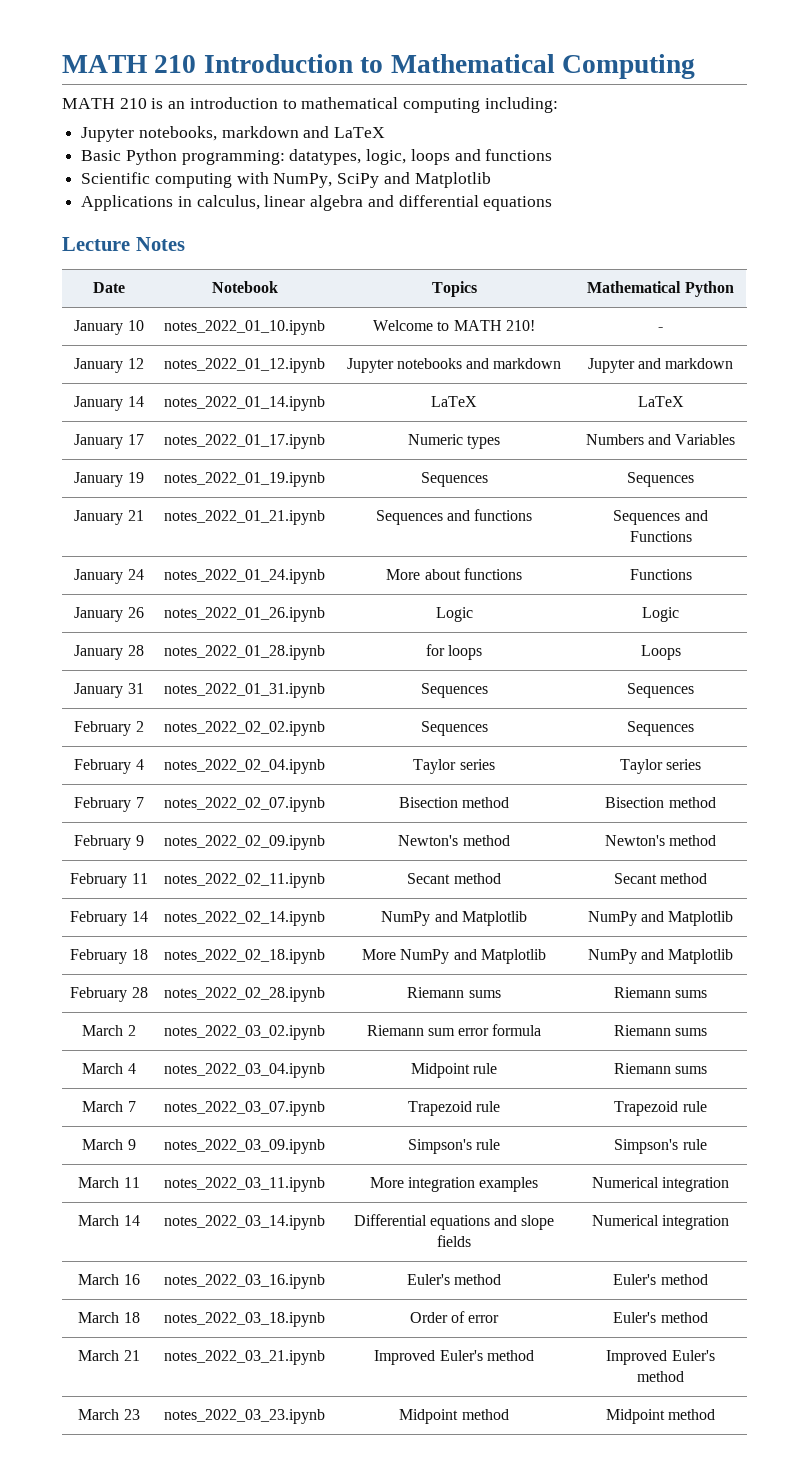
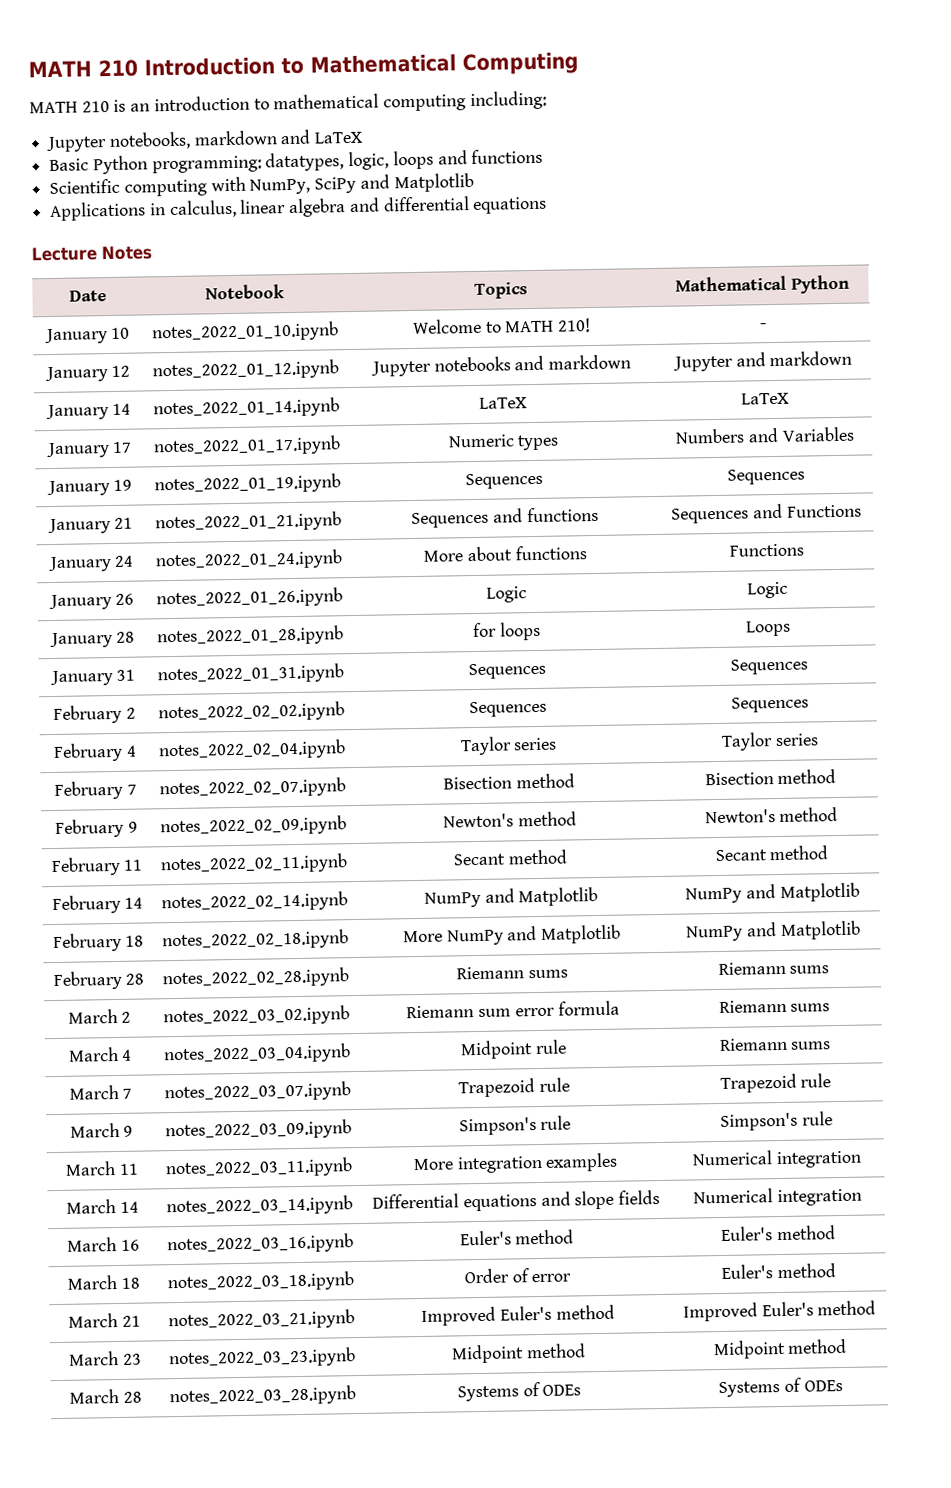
(716, 1414) none -> [69,1388,142,1404] [168,1385,356,1407] [456,1382,582,1402] [718,1377,843,1398] // March 28 | notes_2022_03_28.ipynb | Systems of ODEs | Systems of ODEs

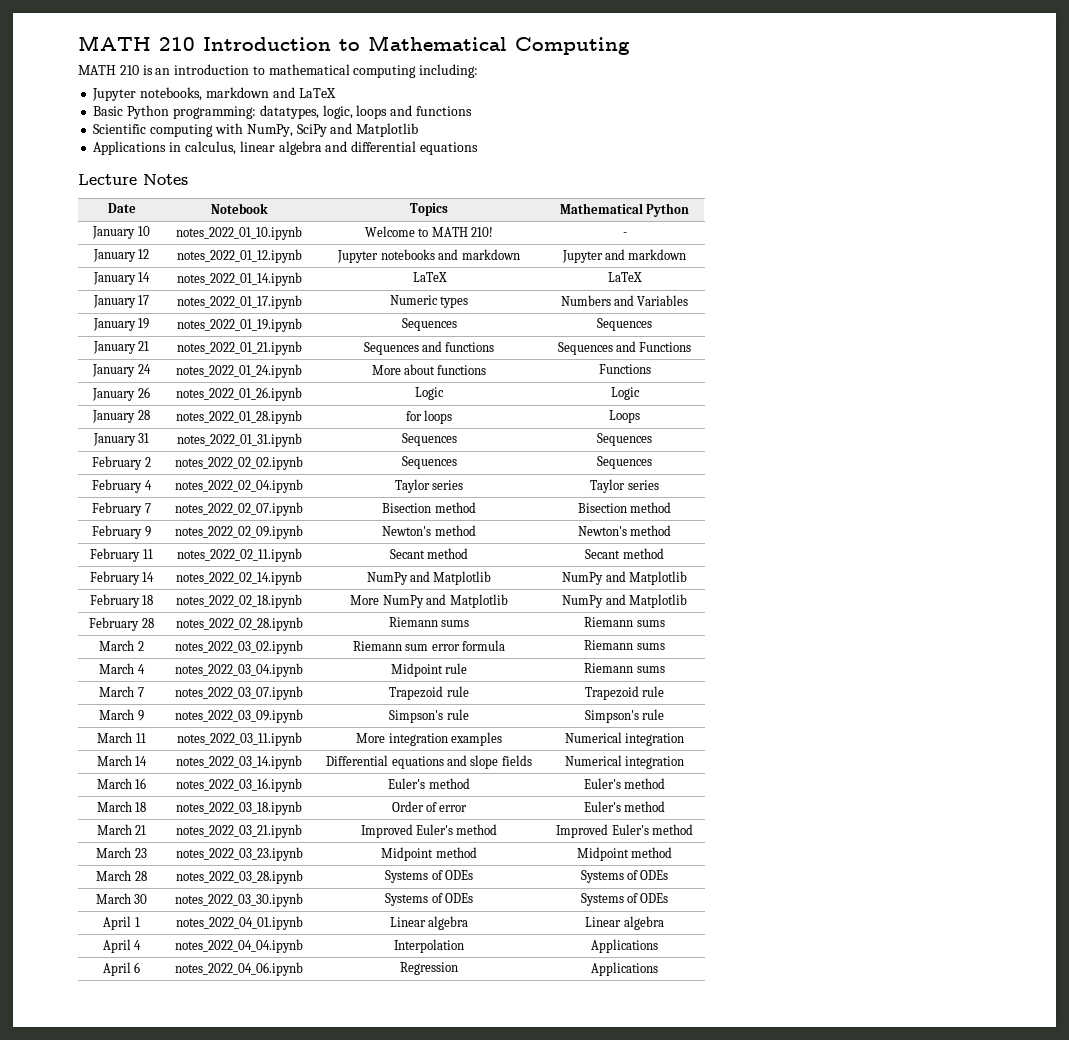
(843, 1386) none -> [95,893,148,904] [175,893,303,907] [385,893,473,906] [580,893,669,906] [103,916,140,930] [175,916,303,930] [389,916,469,930] [585,916,664,930] [102,939,142,953] [175,939,303,953] [394,939,464,953] [591,939,658,953] [102,962,141,976] [175,962,303,976] [400,962,458,975] [591,962,658,976] // March 30 | notes_2022_03_30.ipynb | Systems of ODEs | Systems of ODEs // April 1 | notes_2022_04_01.ipynb | Linear algebra | Linear algebra // April 4 | notes_2022_04_04.ipynb | Interpolation | Applications // April 6 | notes_2022_04_06.ipynb | Regression | Applications

